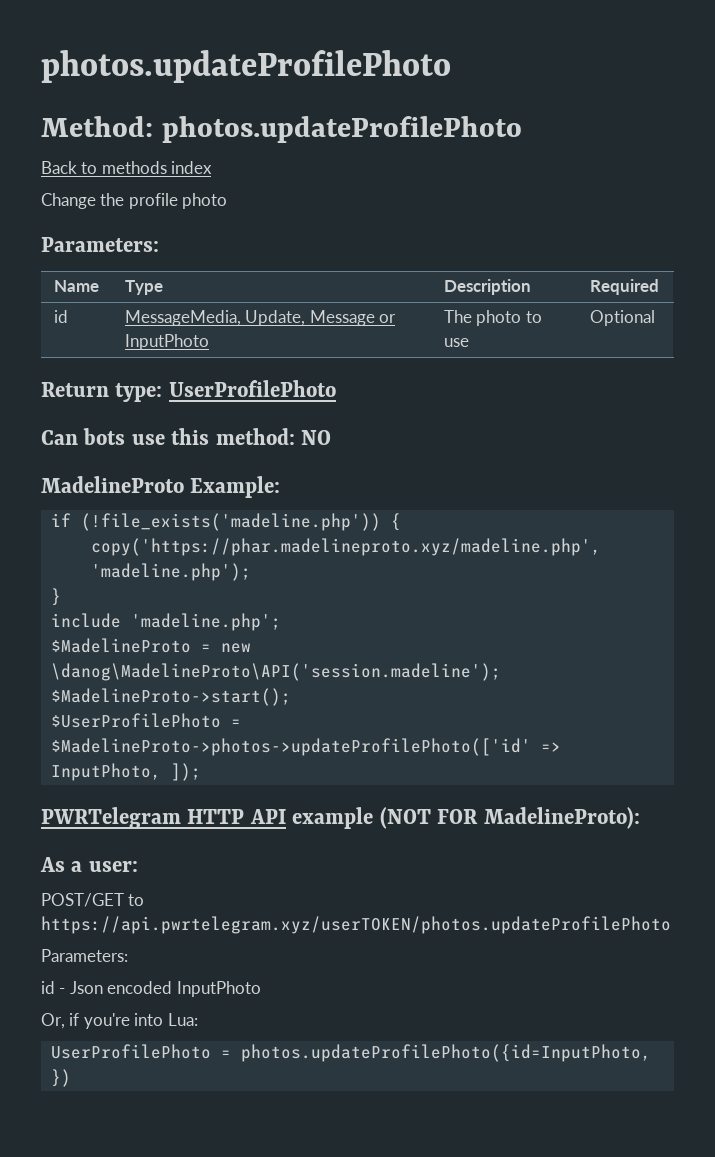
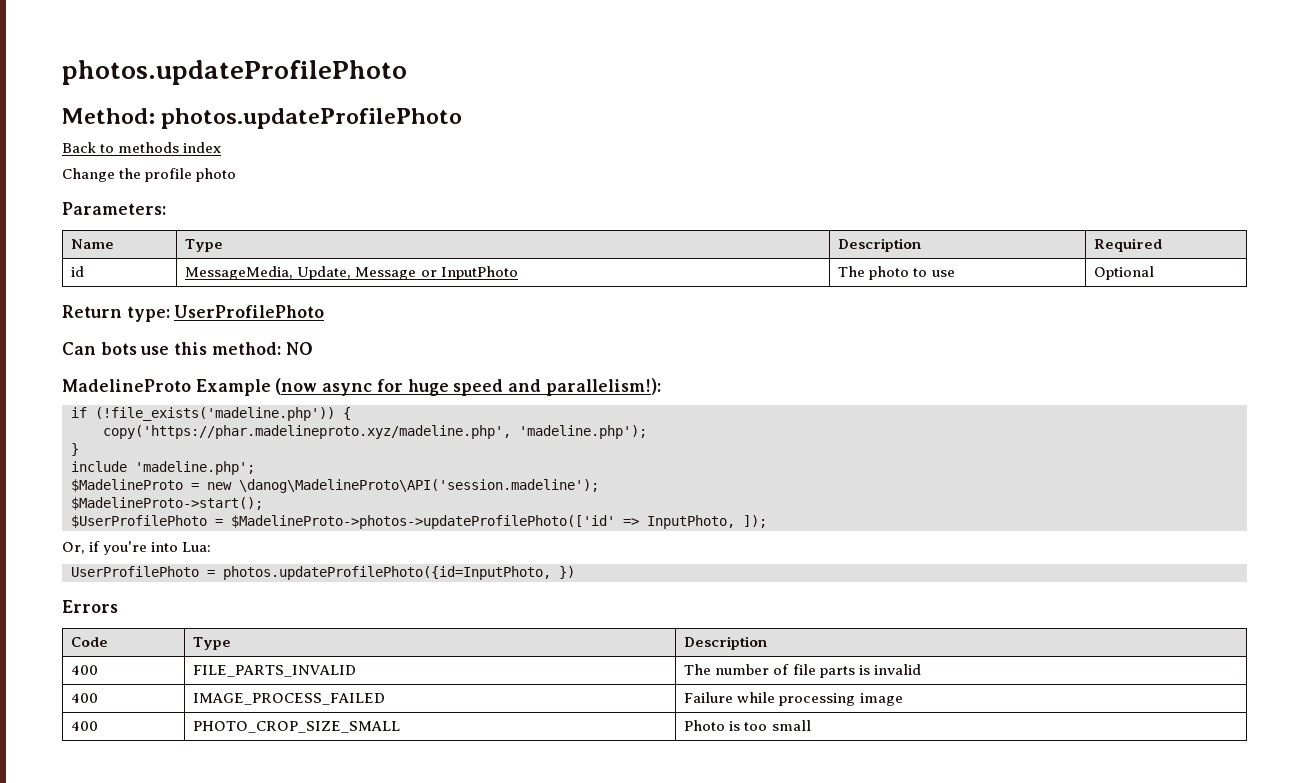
[190,476,281,498] Example: -> [195,378,661,396] Example (now async for huge speed and parallelism!):
[41,807,640,829] [40,857,138,872] [41,893,145,907] [41,916,671,934] [41,949,128,962] [41,981,261,997] // PWRTelegram HTTP API example (NOT FOR MadelineProto): // As a user: // POST/GET to https://api.pwrtelegram.xyz/userTOKEN/photos.updateProfilePhoto // Parameters: // id - Json encoded InputPhoto -> (767, 521) none
(71, 1078) none -> [62,600,118,613] [71,637,109,647] [193,637,232,650] [684,636,768,650] [71,665,99,675] [193,665,357,677] [684,664,921,678] [71,693,99,703] [193,693,386,705] [684,692,903,706] [71,721,99,731] [193,721,401,733] [684,720,811,731] // Errors // Code | Type | Description // 400 | FILE_PARTS_INVALID | The number of file parts is invalid // 400 | IMAGE_PROCESS_FAILED | Failure while processing image // 400 | PHOTO_CROP_SIZE_SMALL | Photo is too small

